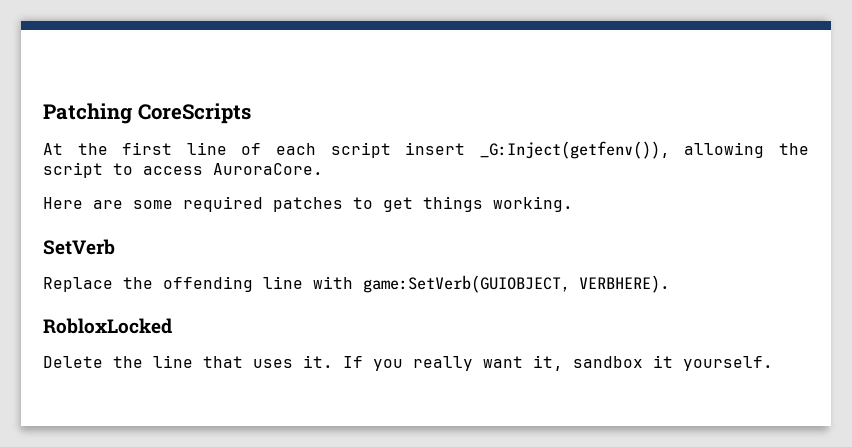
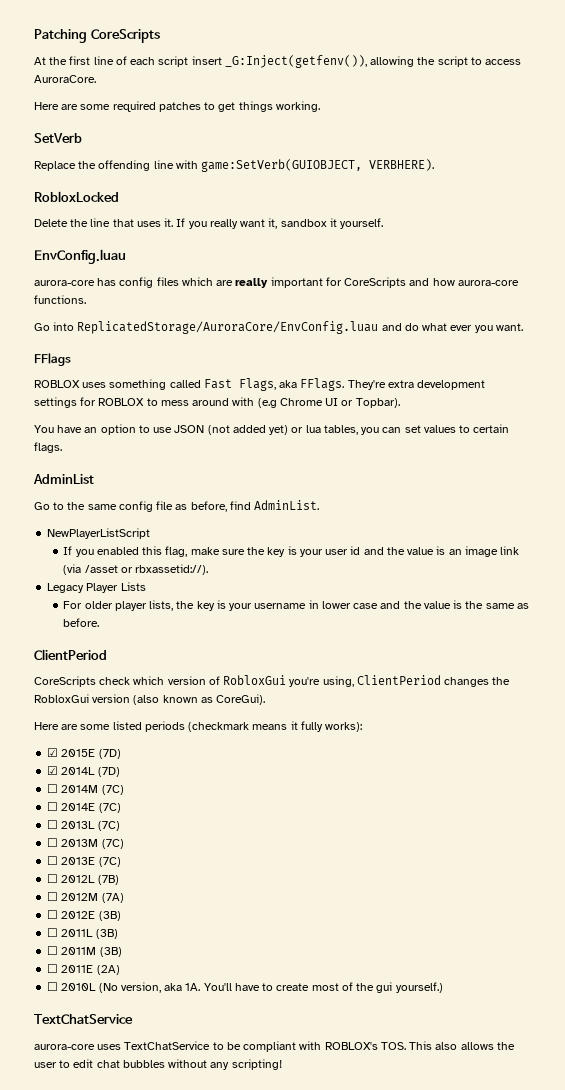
(773, 363) none -> [34,249,126,264] [34,277,519,288] [34,295,86,304] [34,321,523,334] [34,353,71,366] [34,378,486,391] [34,397,400,408] [34,424,510,435] [34,442,62,453] [33,474,94,484] [34,500,320,512] [47,528,151,539] [63,546,520,557] [63,564,209,575] [47,582,146,593] [63,600,529,611] [63,618,100,627] [34,649,107,660] [34,675,511,687] [34,694,266,705] [34,721,363,732] [47,748,121,759] [47,766,120,777] [47,784,124,795] [47,802,121,813] [47,820,120,831] [47,838,124,849] [47,856,121,867] [47,874,119,885] [47,892,124,903] [47,910,121,921] [47,928,118,939] [47,946,122,957] [47,964,120,975] [47,982,443,993] [34,1014,133,1024] [34,1041,515,1052] [34,1059,282,1070] // EnvConfig.luau // aurora-core has config files which are really important for CoreScripts and how aurora-core functions. // Go into ReplicatedStorage/AuroraCore/EnvConfig.luau and do what ever you want. // FFlags // ROBLOX uses something called Fast Flags, aka FFlags. They're extra development settings for ROBLOX to mess around with (e.g Chrome UI or Topbar). // You have an option to use JSON (not added yet) or lua tables, you can set values to certain flags. // AdminList // Go to the same config file as before, find AdminList. // NewPlayerListScript // If you enabled this flag, make sure the key is your user id and the value is an image link (via /asset or rbxassetid://). // Legacy Player Lists // For older player lists, the key is your username in lower case and the value is the same as before. // ClientPeriod // CoreScripts check which version of RobloxGui you're using, ClientPeriod changes the RobloxGui version (also known as CoreGui). // Here are some listed periods (checkmark means it fully works): // ☑ 2015E (7D) // ☑ 2014L (7D) // ☐ 2014M (7C) // ☐ 2014E (7C) // ☐ 2013L (7C) // ☐ 2013M (7C) // ☐ 2013E (7C) // ☐ 2012L (7B) // ☐ 2012M (7A) // ☐ 2012E (3B) // ☐ 2011L (3B) // ☐ 2011M (3B) // ☐ 2011E (2A) // ☐ 2010L (No version, aka 1A. You'll have to create most of the gui yourself.) // TextChatService // aurora-core uses TextChatService to be compliant with ROBLOX's TOS. This also allows the user to edit chat bubbles without any scripting!

